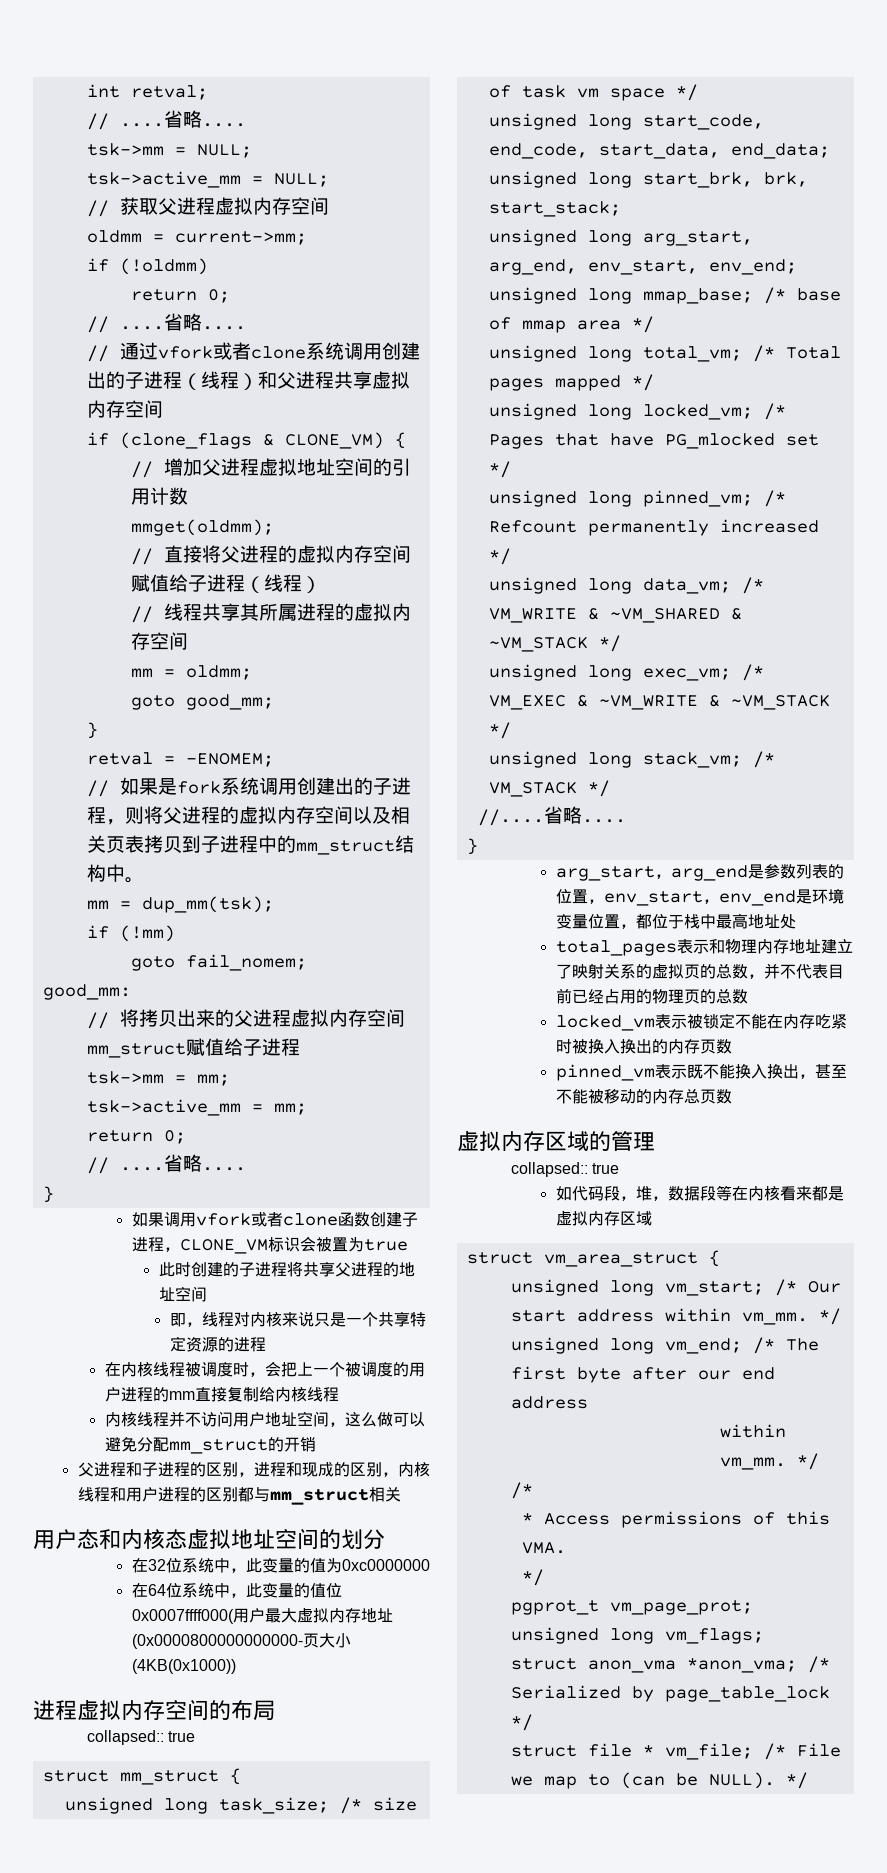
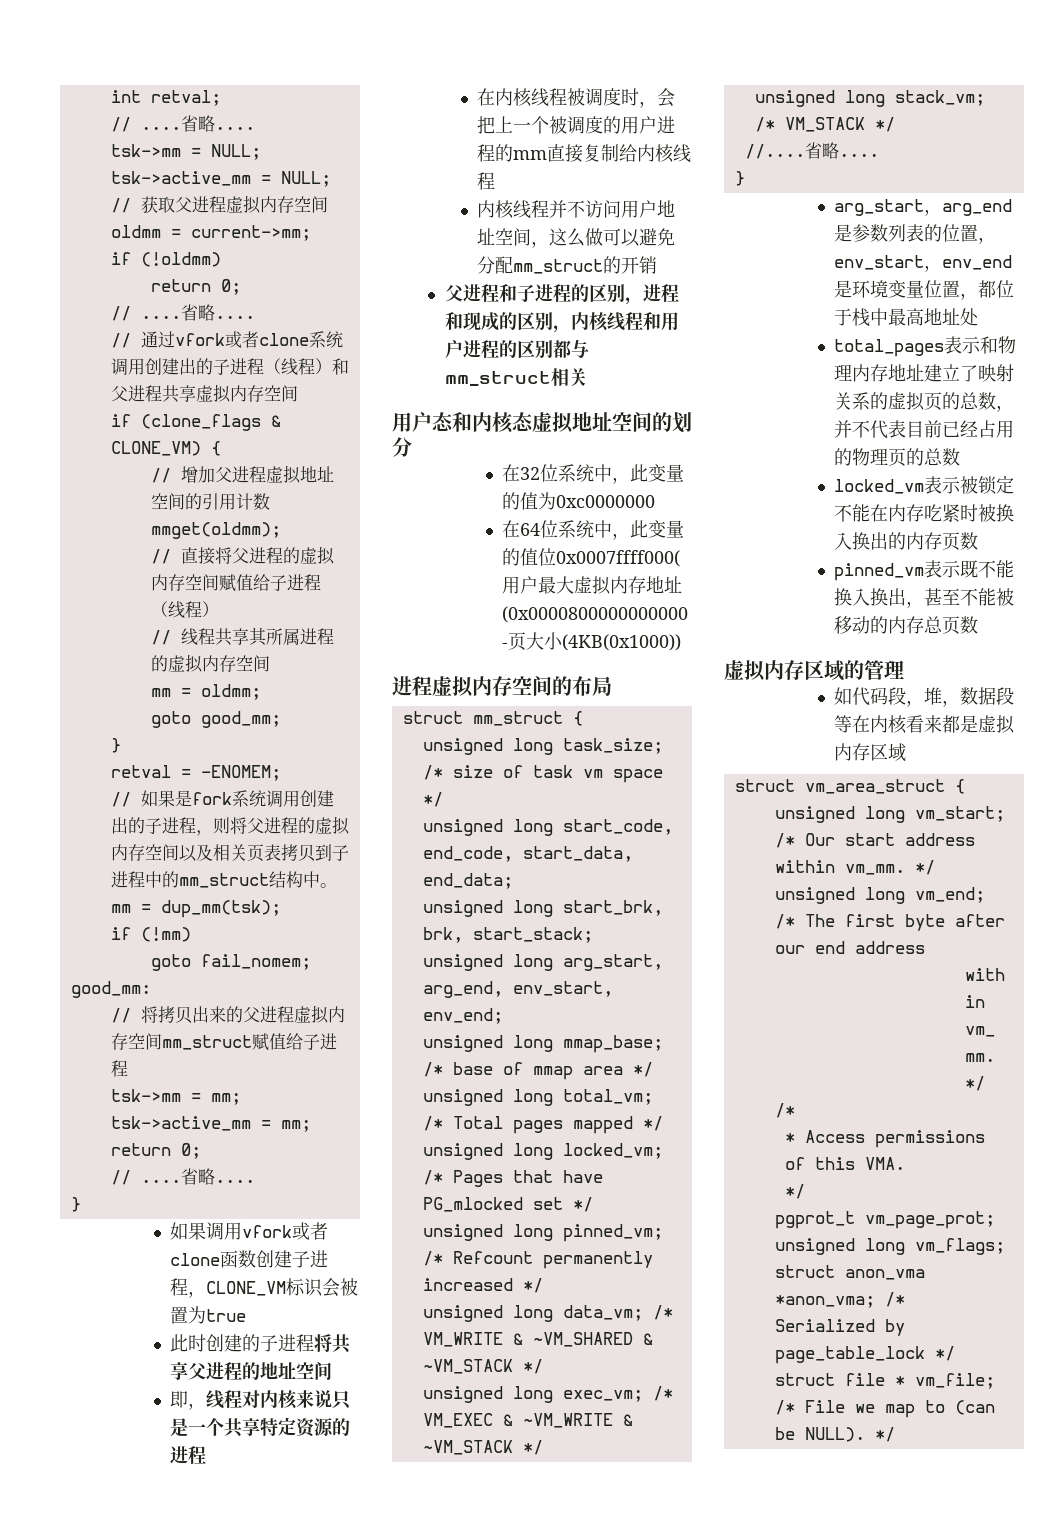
[86,1730,196,1745] // collapsed:: true -> (612, 686) none
[510,1162,620,1177] // collapsed:: true -> (904, 669) none

